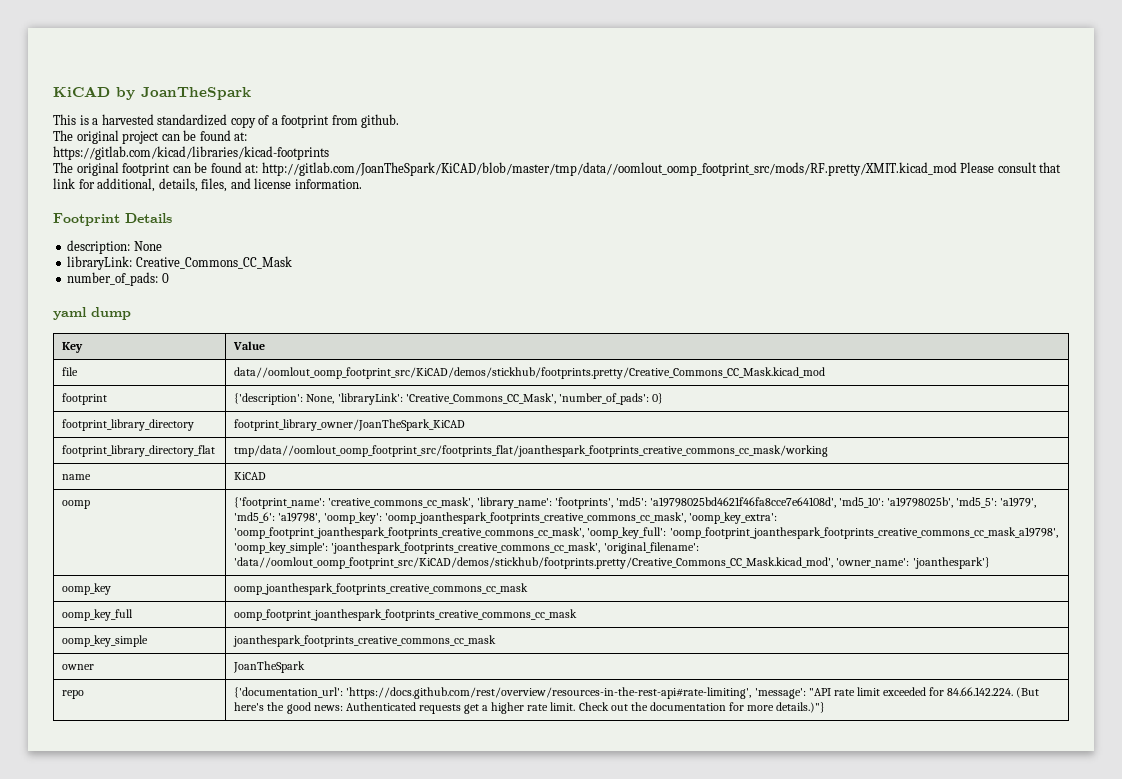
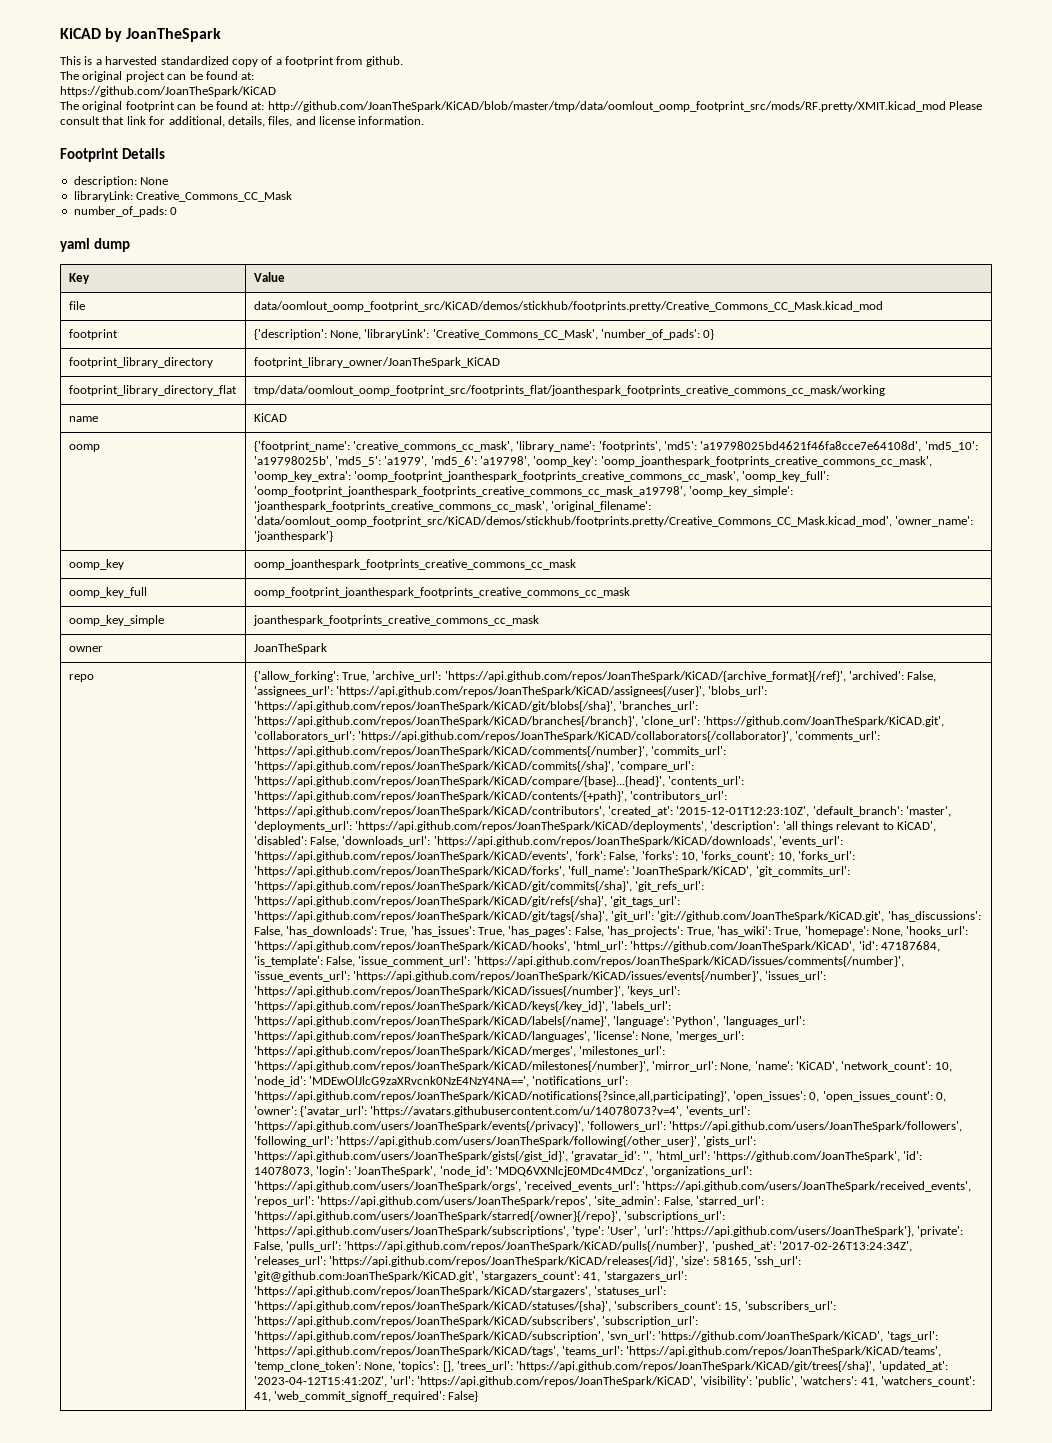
[53,146,329,160] https://gitlab.com/kicad/libraries/kicad-footprints -> [60,86,276,97] https://github.com/JoanTheSpark/KiCAD
[261,162,957,176] http://gitlab.com/JoanTheSpark/KiCAD/blob/master/tmp/data//oomlout_oomp_footprint_src/mods/RF.pretty/XMIT.kicad_mod -> [267,101,946,112] http://github.com/JoanTheSpark/KiCAD/blob/master/tmp/data/oomlout_oomp_footprint_src/mods/RF.pretty/XMIT.kicad_mod
[234,367,826,379] data//oomlout_oomp_footprint_src/KiCAD/demos/stickhub/footprints.pretty/Creative_Commons_CC_Mask.kicad_mod -> [253,301,883,312] data/oomlout_oomp_footprint_src/KiCAD/demos/stickhub/footprints.pretty/Creative_Commons_CC_Mask.kicad_mod
[234,445,829,457] tmp/data//oomlout_oomp_footprint_src/footprints_flat/joanthespark_footprints_creative_commons_cc_mask/working -> [253,385,885,396] tmp/data/oomlout_oomp_footprint_src/footprints_flat/joanthespark_footprints_creative_commons_cc_mask/working
[234,557,834,569] 'data//oomlout_oomp_footprint_src/KiCAD/demos/stickhub/footprints.pretty/Creative_Commons_CC_Mask.kicad_mod', -> [253,516,892,527] 'data/oomlout_oomp_footprint_src/KiCAD/demos/stickhub/footprints.pretty/Creative_Commons_CC_Mask.kicad_mod',
[234,687,1040,699] [234,702,826,714] {'documentation_url': 'https://docs.github.com/rest/overview/resources-in-the-rest-api#rate-limiting', 'message': "API rate limit exceeded for 84.66.142.224. (But here's the good news: Authenticated requests get a higher rate limit. Check out the documentation for more details.)"} -> [253,671,937,682] [253,686,768,697] [253,701,698,712] [253,716,945,727] [253,731,881,742] [253,746,726,757] [253,761,694,772] [253,776,744,787] [253,791,727,802] [253,806,952,817] [253,821,937,832] [253,836,844,847] [253,851,856,862] [253,866,850,877] [253,881,704,892] [253,896,680,907] [253,911,981,922] [253,926,969,937] [253,941,941,952] [253,956,904,967] [253,971,827,982] [253,986,680,997] [253,1001,671,1012] [253,1016,805,1027] [253,1031,744,1042] [253,1046,665,1057] [253,1061,952,1072] [253,1076,629,1087] [253,1091,947,1102] [253,1106,750,1117] [253,1121,963,1132] [253,1136,757,1147] [253,1151,923,1162] [253,1166,753,1177] [253,1181,972,1192] [253,1196,765,1207] [253,1211,725,1222] [253,1226,964,1237] [253,1241,913,1252] [253,1256,802,1267] [253,1271,687,1282] [253,1286,666,1297] [253,1301,836,1312] [253,1316,698,1327] [253,1331,938,1342] [253,1346,942,1357] [253,1361,948,1372] [253,1376,976,1387] [253,1391,479,1402] {'allow_forking': True, 'archive_url': 'https://api.github.com/repos/JoanTheSpark/KiCAD/{archive_format}{/ref}', 'archived': False, 'assignees_url': 'https://api.github.com/repos/JoanTheSpark/KiCAD/assignees{/user}', 'blobs_url': 'https://api.github.com/repos/JoanTheSpark/KiCAD/git/blobs{/sha}', 'branches_url': 'https://api.github.com/repos/JoanTheSpark/KiCAD/branches{/branch}', 'clone_url': 'https://github.com/JoanTheSpark/KiCAD.git', 'collaborators_url': 'https://api.github.com/repos/JoanTheSpark/KiCAD/collaborators{/collaborator}', 'comments_url': 'https://api.github.com/repos/JoanTheSpark/KiCAD/comments{/number}', 'commits_url': 'https://api.github.com/repos/JoanTheSpark/KiCAD/commits{/sha}', 'compare_url': 'https://api.github.com/repos/JoanTheSpark/KiCAD/compare/{base}...{head}', 'contents_url': 'https://api.github.com/repos/JoanTheSpark/KiCAD/contents/{+path}', 'contributors_url': 'https://api.github.com/repos/JoanTheSpark/KiCAD/contributors', 'created_at': '2015-12-01T12:23:10Z', 'default_branch': 'master', 'deployments_url': 'https://api.github.com/repos/JoanTheSpark/KiCAD/deployments', 'description': 'all things relevant to KiCAD', 'disabled': False, 'downloads_url': 'https://api.github.com/repos/JoanTheSpark/KiCAD/downloads', 'events_url': 'https://api.github.com/repos/JoanTheSpark/KiCAD/events', 'fork': False, 'forks': 10, 'forks_count': 10, 'forks_url': 'https://api.github.com/repos/JoanTheSpark/KiCAD/forks', 'full_name': 'JoanTheSpark/KiCAD', 'git_commits_url': 'https://api.github.com/repos/JoanTheSpark/KiCAD/git/commits{/sha}', 'git_refs_url': 'https://api.github.com/repos/JoanTheSpark/KiCAD/git/refs{/sha}', 'git_tags_url': 'https://api.github.com/repos/JoanTheSpark/KiCAD/git/tags{/sha}', 'git_url': 'git://github.com/JoanTheSpark/KiCAD.git', 'has_discussions': False, 'has_downloads': True, 'has_issues': True, 'has_pages': False, 'has_projects': True, 'has_wiki': True, 'homepage': None, 'hooks_url': 'https://api.github.com/repos/JoanTheSpark/KiCAD/hooks', 'html_url': 'https://github.com/JoanTheSpark/KiCAD', 'id': 47187684, 'is_template': False, 'issue_comment_url': 'https://api.github.com/repos/JoanTheSpark/KiCAD/issues/comments{/number}', 'issue_events_url': 'https://api.github.com/repos/JoanTheSpark/KiCAD/issues/events{/number}', 'issues_url': 'https://api.github.com/repos/JoanTheSpark/KiCAD/issues{/number}', 'keys_url': 'https://api.github.com/repos/JoanTheSpark/KiCAD/keys{/key_id}', 'labels_url': 'https://api.github.com/repos/JoanTheSpark/KiCAD/labels{/name}', 'language': 'Python', 'languages_url': 'https://api.github.com/repos/JoanTheSpark/KiCAD/languages', 'license': None, 'merges_url': 'https://api.github.com/repos/JoanTheSpark/KiCAD/merges', 'milestones_url': 'https://api.github.com/repos/JoanTheSpark/KiCAD/milestones{/number}', 'mirror_url': None, 'name': 'KiCAD', 'network_count': 10, 'node_id': 'MDEwOlJlcG9zaXRvcnk0NzE4NzY4NA==', 'notifications_url': 'https://api.github.com/repos/JoanTheSpark/KiCAD/notifications{?since,all,participating}', 'open_issues': 0, 'open_issues_count': 0, 'owner': {'avatar_url': 'https://avatars.githubusercontent.com/u/14078073?v=4', 'events_url': 'https://api.github.com/users/JoanTheSpark/events{/privacy}', 'followers_url': 'https://api.github.com/users/JoanTheSpark/followers', 'following_url': 'https://api.github.com/users/JoanTheSpark/following{/other_user}', 'gists_url': 'https://api.github.com/users/JoanTheSpark/gists{/gist_id}', 'gravatar_id': '', 'html_url': 'https://github.com/JoanTheSpark', 'id': 14078073, 'login': 'JoanTheSpark', 'node_id': 'MDQ6VXNlcjE0MDc4MDcz', 'organizations_url': 'https://api.github.com/users/JoanTheSpark/orgs', 'received_events_url': 'https://api.github.com/users/JoanTheSpark/received_events', 'repos_url': 'https://api.github.com/users/JoanTheSpark/repos', 'site_admin': False, 'starred_url': 'https://api.github.com/users/JoanTheSpark/starred{/owner}{/repo}', 'subscriptions_url': 'https://api.github.com/users/JoanTheSpark/subscriptions', 'type': 'User', 'url': 'https://api.github.com/users/JoanTheSpark'}, 'private': False, 'pulls_url': 'https://api.github.com/repos/JoanTheSpark/KiCAD/pulls{/number}', 'pushed_at': '2017-02-26T13:24:34Z', 'releases_url': 'https://api.github.com/repos/JoanTheSpark/KiCAD/releases{/id}', 'size': 58165, 'ssh_url': 'git@github.com:JoanTheSpark/KiCAD.git', 'stargazers_count': 41, 'stargazers_url': 'https://api.github.com/repos/JoanTheSpark/KiCAD/stargazers', 'statuses_url': 'https://api.github.com/repos/JoanTheSpark/KiCAD/statuses/{sha}', 'subscribers_count': 15, 'subscribers_url': 'https://api.github.com/repos/JoanTheSpark/KiCAD/subscribers', 'subscription_url': 'https://api.github.com/repos/JoanTheSpark/KiCAD/subscription', 'svn_url': 'https://github.com/JoanTheSpark/KiCAD', 'tags_url': 'https://api.github.com/repos/JoanTheSpark/KiCAD/tags', 'teams_url': 'https://api.github.com/repos/JoanTheSpark/KiCAD/teams', 'temp_clone_token': None, 'topics': [], 'trees_url': 'https://api.github.com/repos/JoanTheSpark/KiCAD/git/trees{/sha}', 'updated_at': '2023-04-12T15:41:20Z', 'url': 'https://api.github.com/repos/JoanTheSpark/KiCAD', 'visibility': 'public', 'watchers': 41, 'watchers_count': 41, 'web_commit_signoff_required': False}

